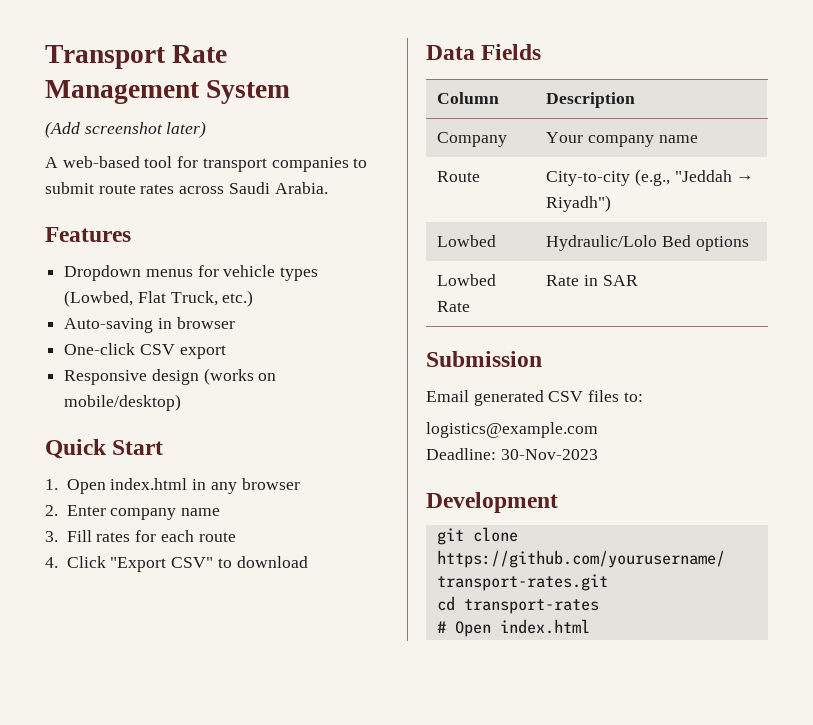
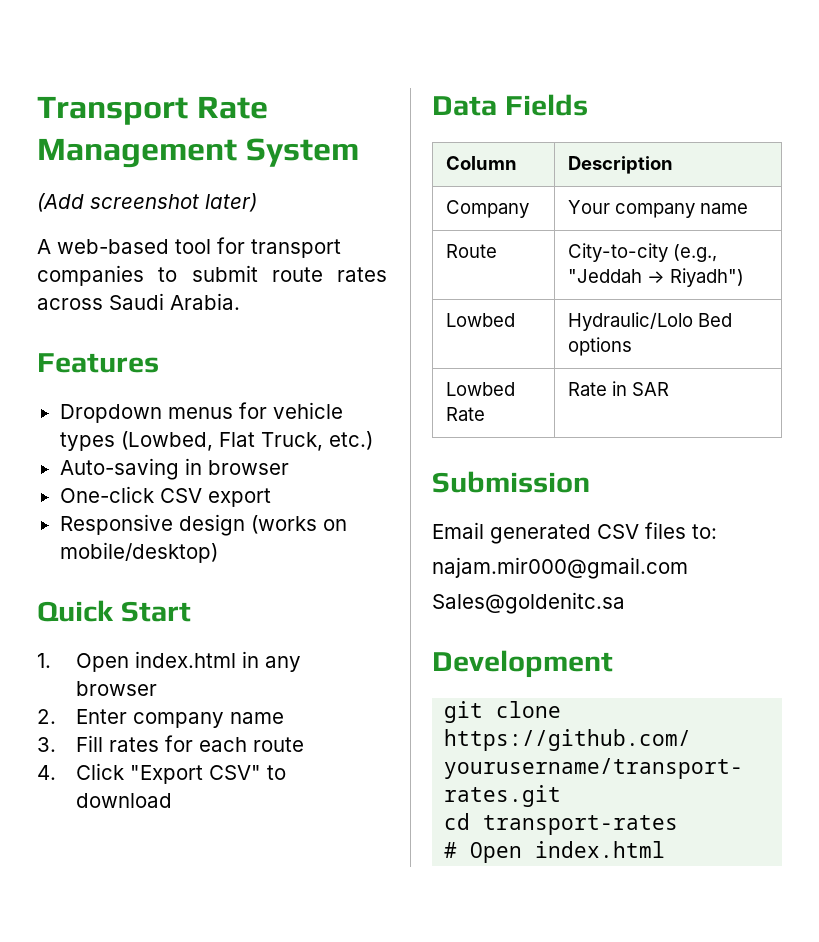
[426,422,598,438] [426,448,598,460] logistics@example.com // Deadline: 30-Nov-2023 -> [432,557,688,579] [432,592,625,614] najam.mir000@gmail.com // Sales@goldenitc.sa

